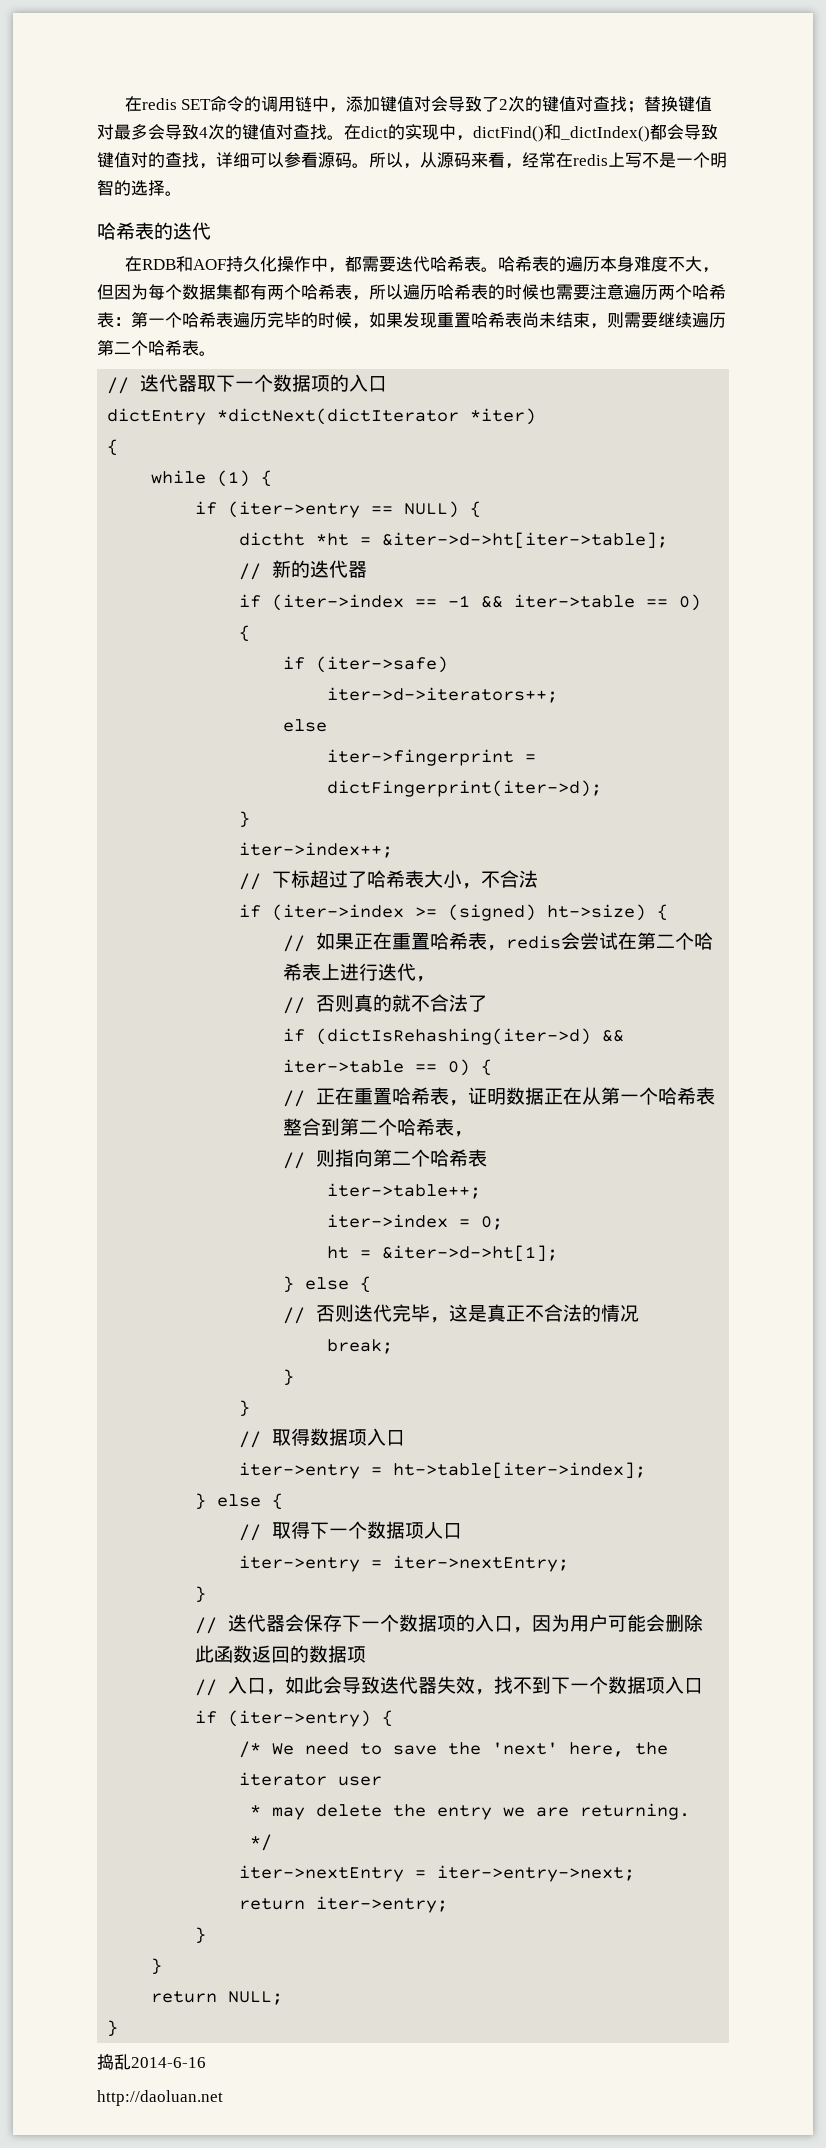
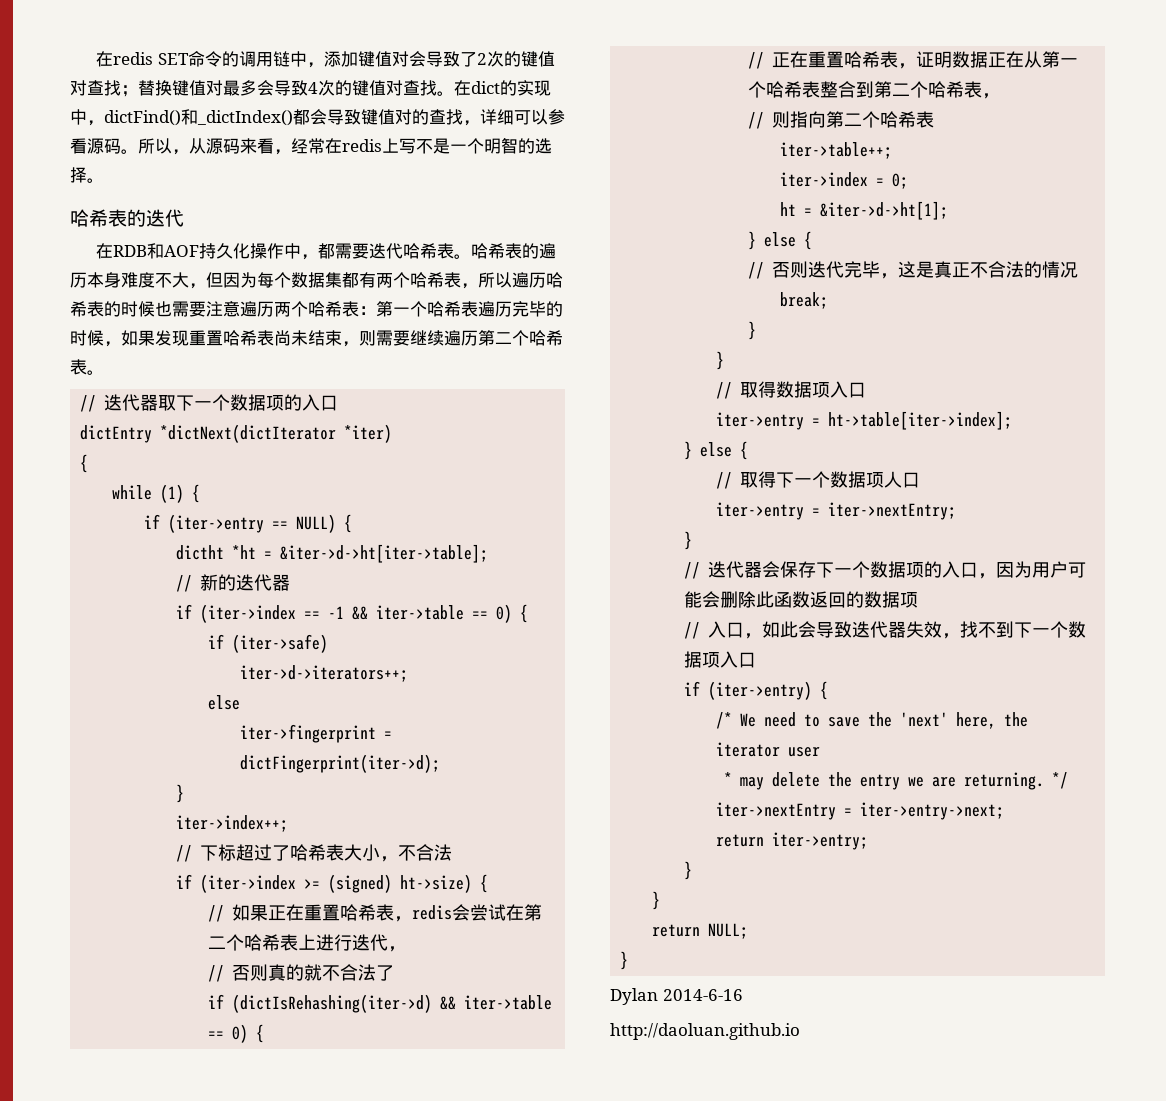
[97,2053,131,2070] 捣乱 -> [610,988,658,1005] Dylan
[97,2090,223,2106] http://daoluan.net -> [610,1023,800,1040] http://daoluan.github.io

